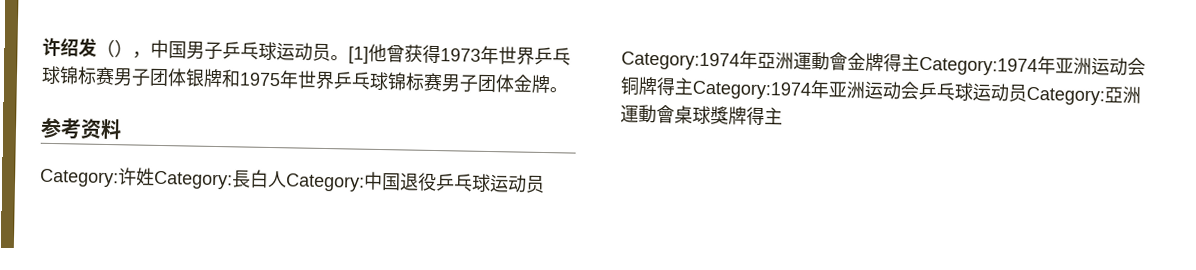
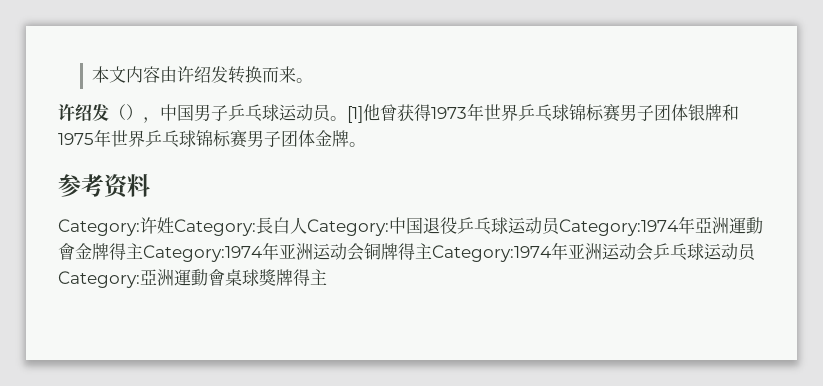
(42, 47) none -> [91,66,313,84] 本文内容由许绍发转换而来。 //

